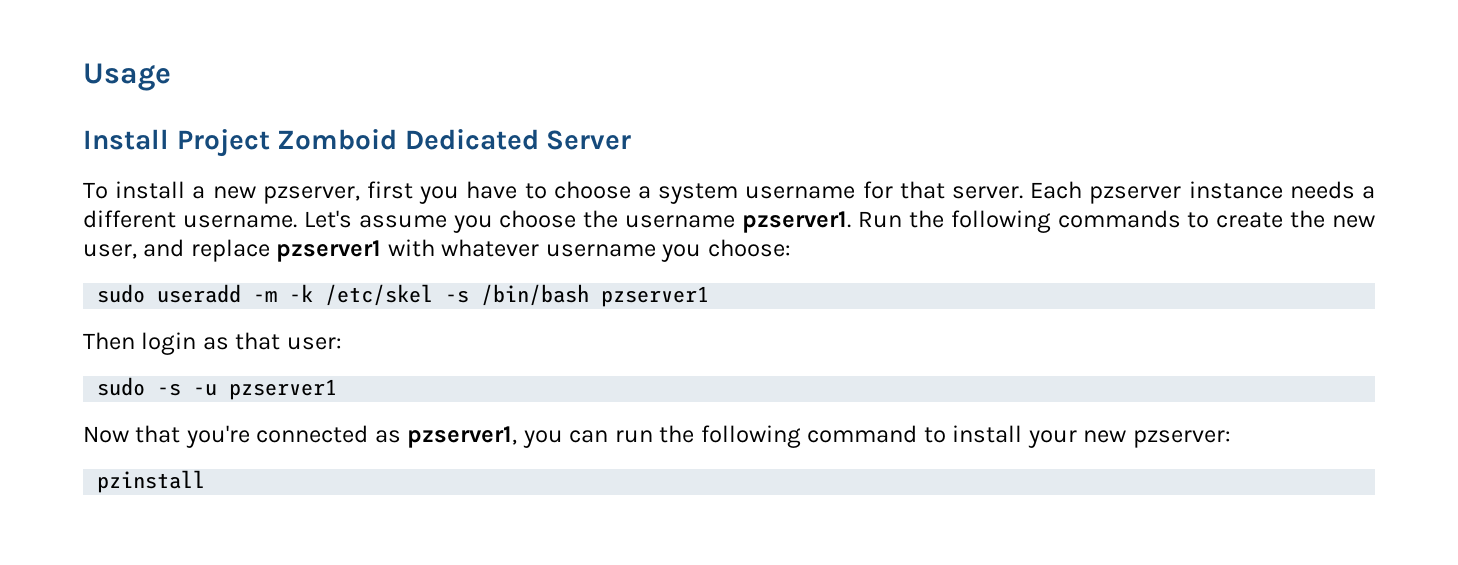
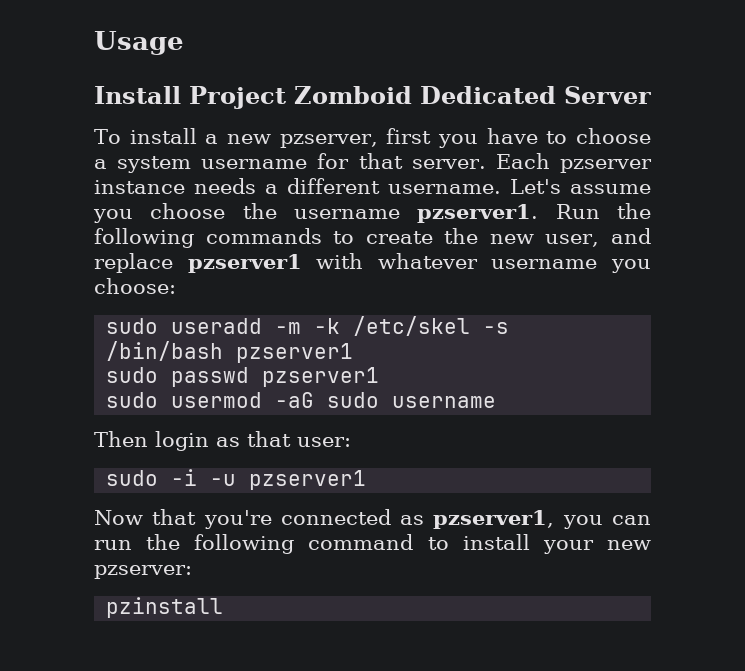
(710, 296) none -> [106,367,380,387] [106,392,497,408] // sudo passwd pzserver1 // sudo usermod -aG sudo username
[157,383,182,396] -s -> [171,469,198,486] -i

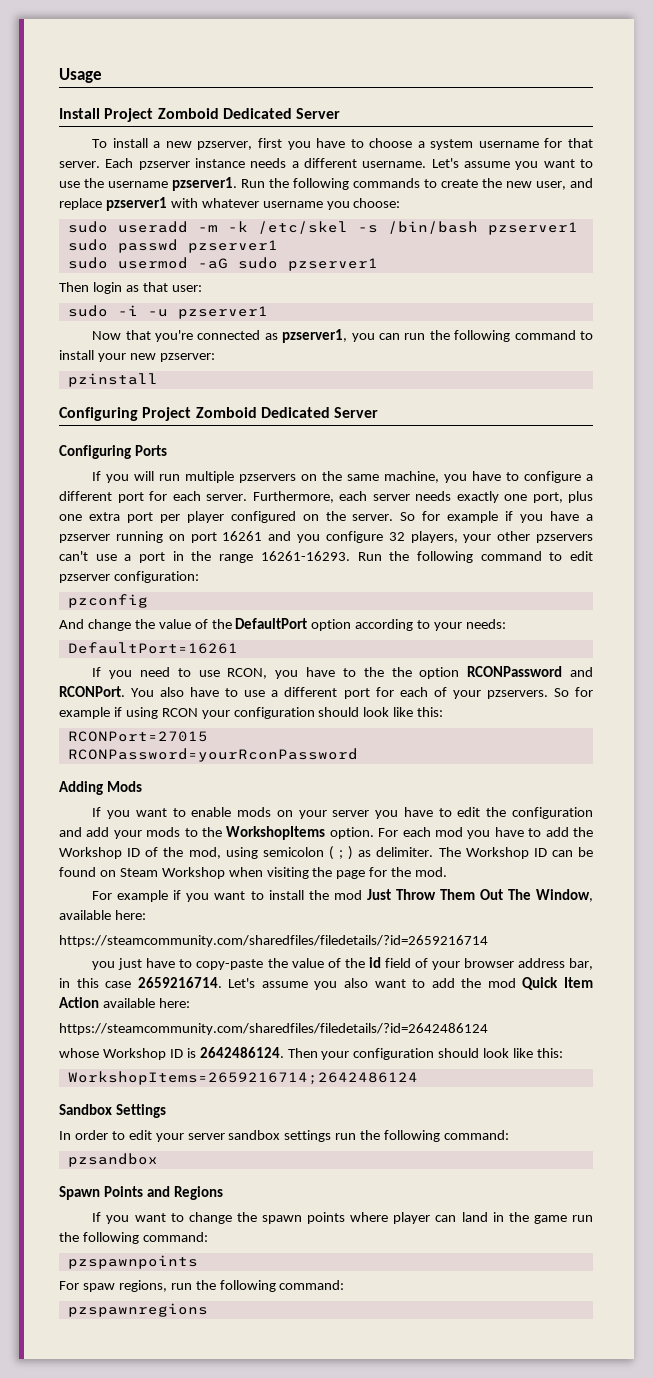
[150,203,226,219] choose -> [543,159,593,168] [59,181,80,188] want to use
[392,396,497,408] username -> [287,258,378,271] pzserver1
(224, 607) none -> [59,407,379,421] [59,445,168,459] [92,471,594,483] [59,491,593,503] [59,511,593,523] [59,531,593,543] [59,551,593,563] [59,571,199,583] [67,594,148,608] [59,618,507,631] [67,642,238,654] [92,666,593,679] [59,686,593,699] [59,707,444,719] [67,731,208,742] [67,748,358,762] [59,781,143,795] [92,807,594,819] [59,826,593,840] [59,846,593,860] [59,867,448,879] [92,889,594,902] [59,910,146,920] [59,935,488,947] [92,957,593,970] [59,977,593,990] [59,997,190,1008] [59,1023,488,1035] [59,1047,564,1060] [67,1071,418,1085] [59,1104,167,1118] [59,1130,510,1142] [67,1153,158,1167] [59,1186,224,1200] [92,1212,593,1224] [59,1232,208,1244] [67,1255,198,1269] [59,1280,345,1292] [67,1303,208,1317] // Configuring Project Zomboid Dedicated Server // Configuring Ports // If you will run multiple pzservers on the same machine, you have to configure a different port for each server. Furthermore, each server needs exactly one port, plus one extra port per player configured on the server. So for example if you have a pzserver running on port 16261 and you configure 32 players, your other pzservers can't use a port in the range 16261-16293. Run the following command to edit pzserver configuration: // pzconfig // And change the value of the DefaultPort option according to your needs: // DefaultPort=16261 // If you need to use RCON, you have to the the option RCONPassword and RCONPort. You also have to use a different port for each of your pzservers. So for example if using RCON your configuration should look like this: // RCONPort=27015 // RCONPassword=yourRconPassword // Adding Mods // If you want to enable mods on your server you have to edit the configuration and add your mods to the WorkshopItems option. For each mod you have to add the Workshop ID of the mod, using semicolon ( ; ) as delimiter. The Workshop ID can be found on Steam Workshop when visiting the page for the mod. // For example if you want to install the mod Just Throw Them Out The Window, available here: // https://steamcommunity.com/sharedfiles/filedetails/?id=2659216714 // you just have to copy-paste the value of the id field of your browser address bar, in this case 2659216714. Let's assume you also want to add the mod Quick Item Action available here: // https://steamcommunity.com/sharedfiles/filedetails/?id=2642486124 // whose Workshop ID is 2642486124. Then your configuration should look like this: // WorkshopItems=2659216714;2642486124 // Sandbox Settings // In order to edit your server sandbox settings run the following command: // pzsandbox // Spawn Points and Regions // If you want to change the spawn points where player can land in the game run the following command: // pzspawnpoints // For spaw regions, run the following command: // pzspawnregions

